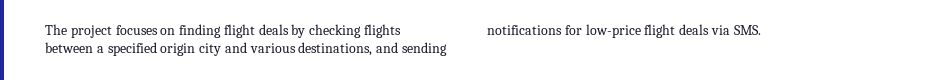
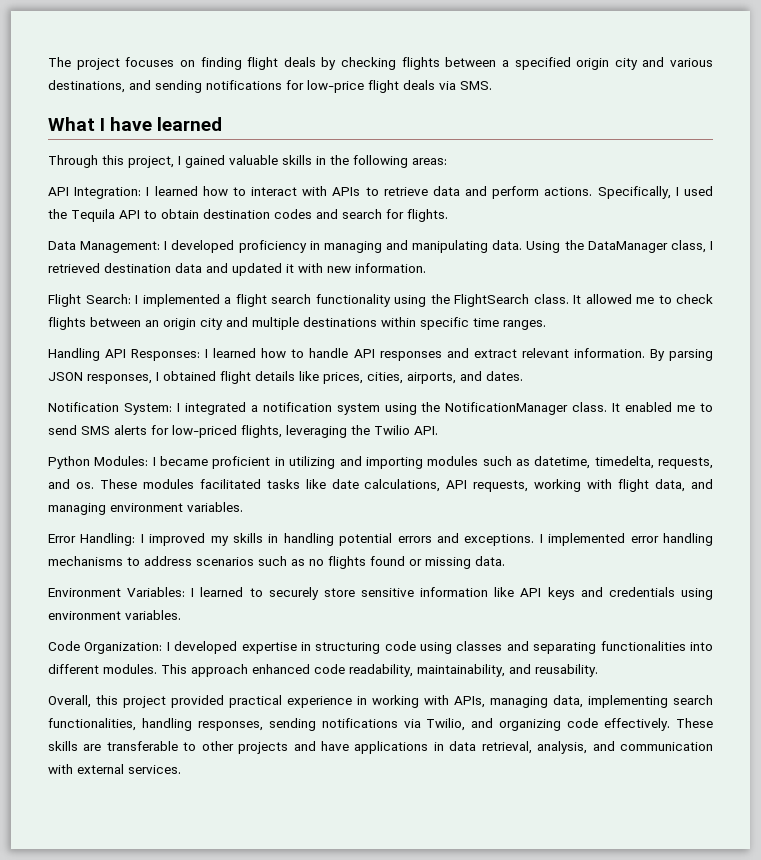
(761, 30) none -> [48,117,223,131] [48,155,447,168] [48,186,713,199] [48,209,448,222] [48,240,713,253] [48,263,426,276] [48,294,713,307] [48,317,546,330] [48,348,714,361] [48,371,523,384] [48,402,714,415] [48,425,438,438] [48,456,713,469] [48,479,713,492] [48,502,243,515] [48,533,713,546] [48,556,505,569] [48,587,713,600] [48,610,181,620] [48,641,713,654] [48,664,598,677] [48,695,713,708] [48,718,714,731] [48,741,714,754] [48,764,181,774] // What I have learned // Through this project, I gained valuable skills in the following areas: // API Integration: I learned how to interact with APIs to retrieve data and perform actions. Specifically, I used the Tequila API to obtain destination codes and search for flights. // Data Management: I developed proficiency in managing and manipulating data. Using the DataManager class, I retrieved destination data and updated it with new information. // Flight Search: I implemented a flight search functionality using the FlightSearch class. It allowed me to check flights between an origin city and multiple destinations within specific time ranges. // Handling API Responses: I learned how to handle API responses and extract relevant information. By parsing JSON responses, I obtained flight details like prices, cities, airports, and dates. // Notification System: I integrated a notification system using the NotificationManager class. It enabled me to send SMS alerts for low-priced flights, leveraging the Twilio API. // Python Modules: I became proficient in utilizing and importing modules such as datetime, timedelta, requests, and os. These modules facilitated tasks like date calculations, API requests, working with flight data, and managing environment variables. // Error Handling: I improved my skills in handling potential errors and exceptions. I implemented error handling mechanisms to address scenarios such as no flights found or missing data. // Environment Variables: I learned to securely store sensitive information like API keys and credentials using environment variables. // Code Organization: I developed expertise in structuring code using classes and separating functionalities into different modules. This approach enhanced code readability, maintainability, and reusability. // Overall, this project provided practical experience in working with APIs, managing data, implementing search functionalities, handling responses, sending notifications via Twilio, and organizing code effectively. These skills are transferable to other projects and have applications in data retrieval, analysis, and communication with external services.

